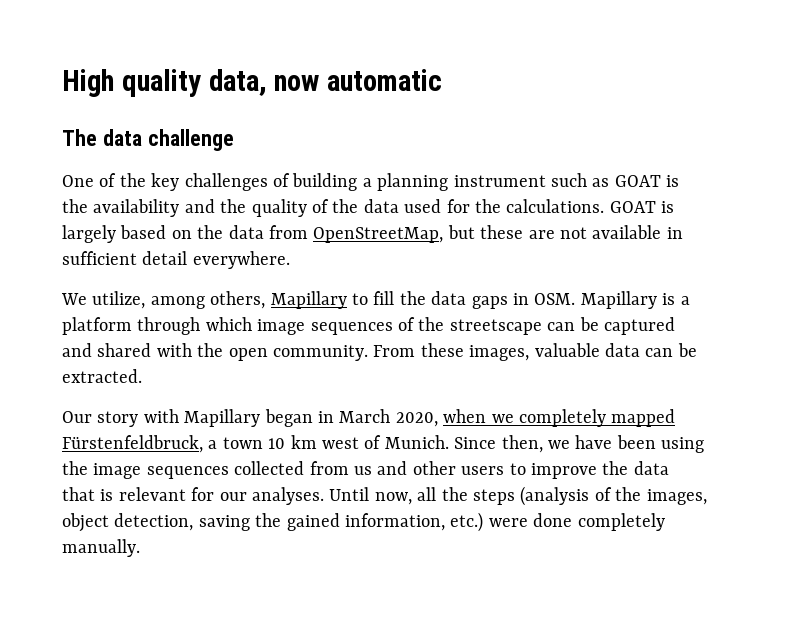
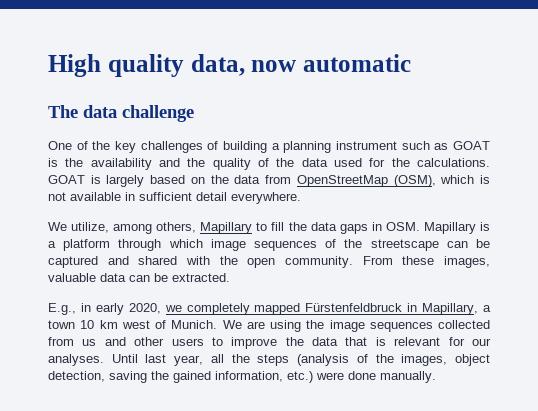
[313,225,555,243] OpenStreetMap, but these are -> [296,175,490,187] OpenStreetMap (OSM), which is
[62,409,676,427] [62,435,203,453] Our story with Mapillary began in March 2020, when we completely mapped Fürstenfeldbruck, -> [48,303,479,315] E.g., in early 2020, we completely mapped Fürstenfeldbruck in Mapillary,
[454,435,656,453] Since then, we have been -> [222,320,265,329] We are
[374,492,412,505] now, -> [145,354,204,366] last year,
[577,513,665,531] completely -> (376, 375) none

